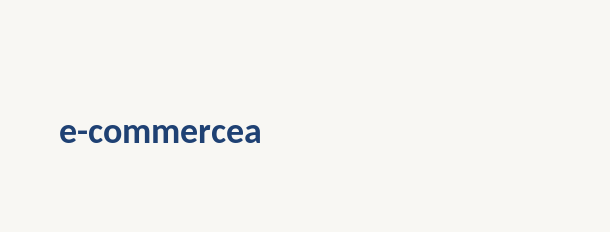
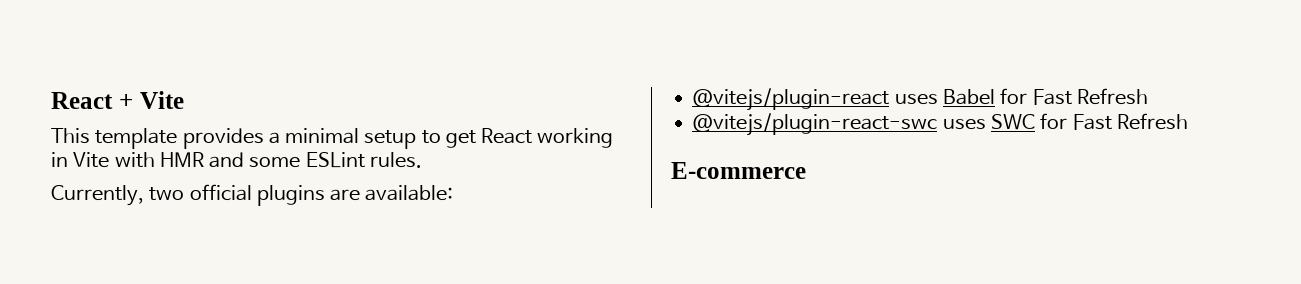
[59,125,262,143] e-commercea -> [51,91,184,109] [51,128,614,149] [51,152,422,168] [51,184,454,206] [692,88,1148,111] [692,113,1188,136] [671,162,806,179] React + Vite // This template provides a minimal setup to get React working in Vite with HMR and some ESLint rules. // Currently, two official plugins are available: // @vitejs/plugin-react uses Babel for Fast Refresh // @vitejs/plugin-react-swc uses SWC for Fast Refresh // E-commerce

